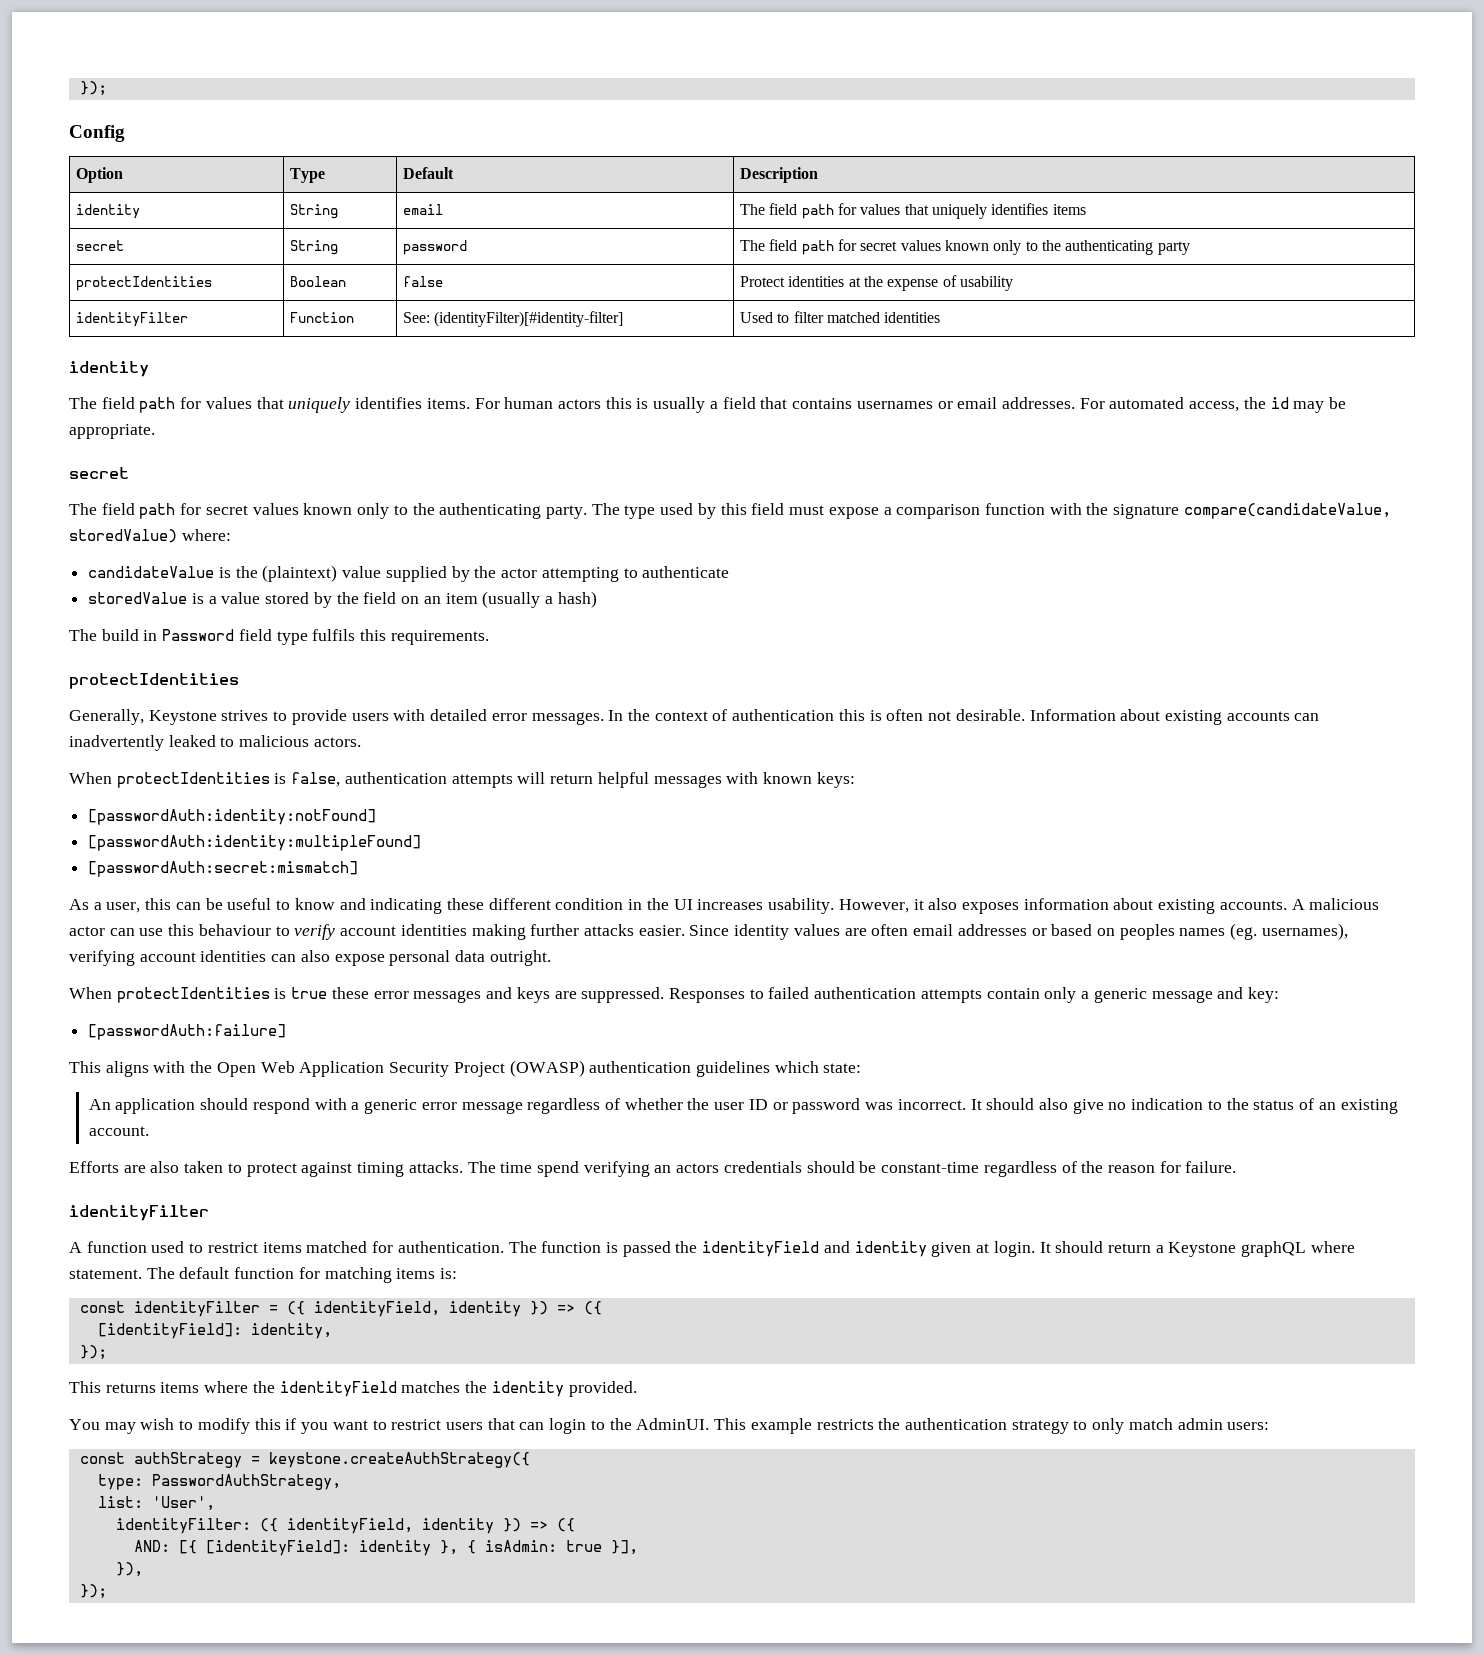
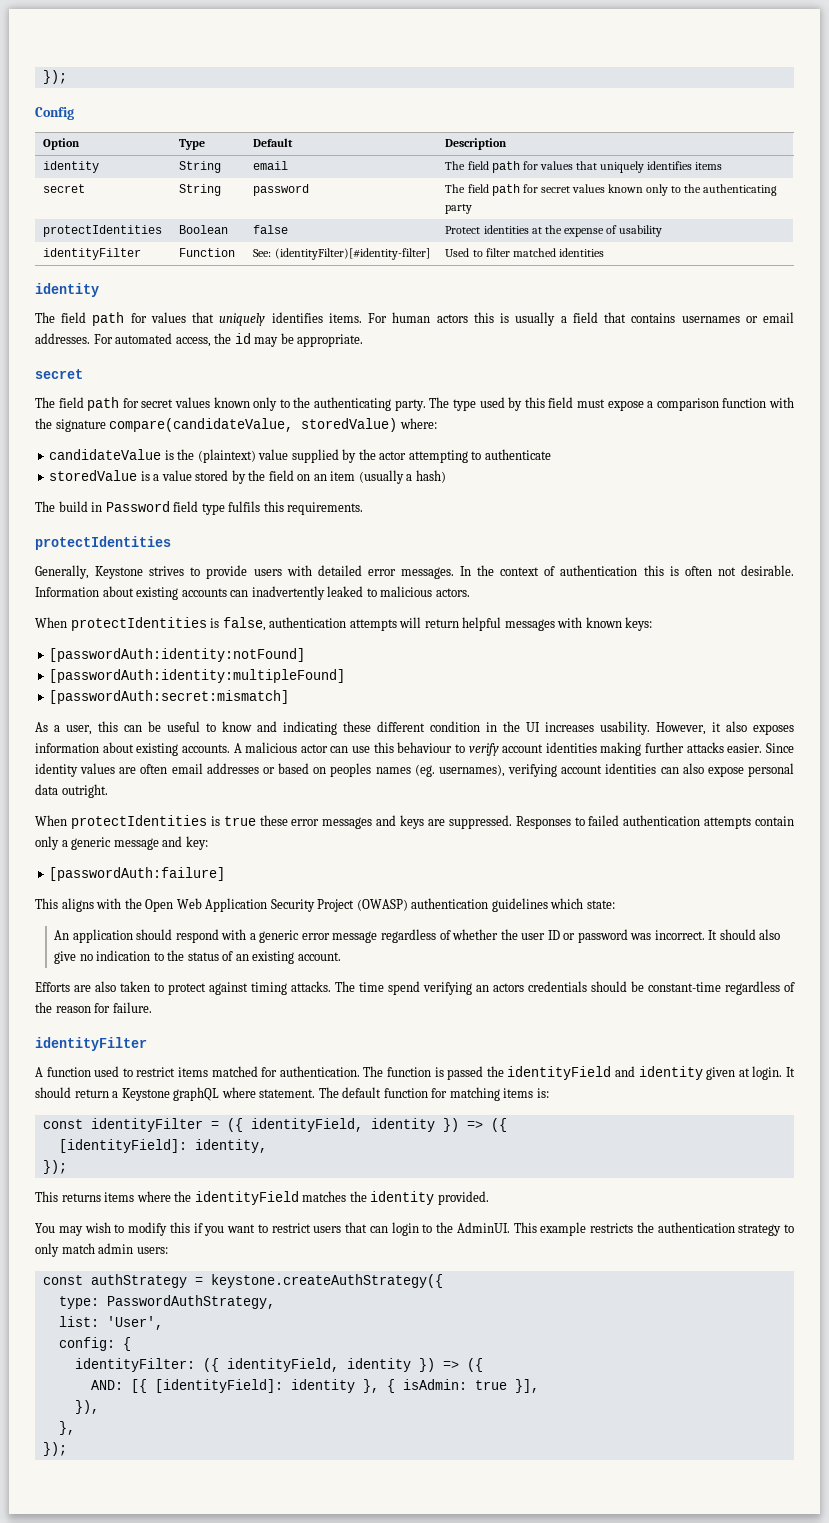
(215, 1503) none -> [58,1337,131,1351] // config: {
(143, 1569) none -> [58,1421,75,1435] // },

